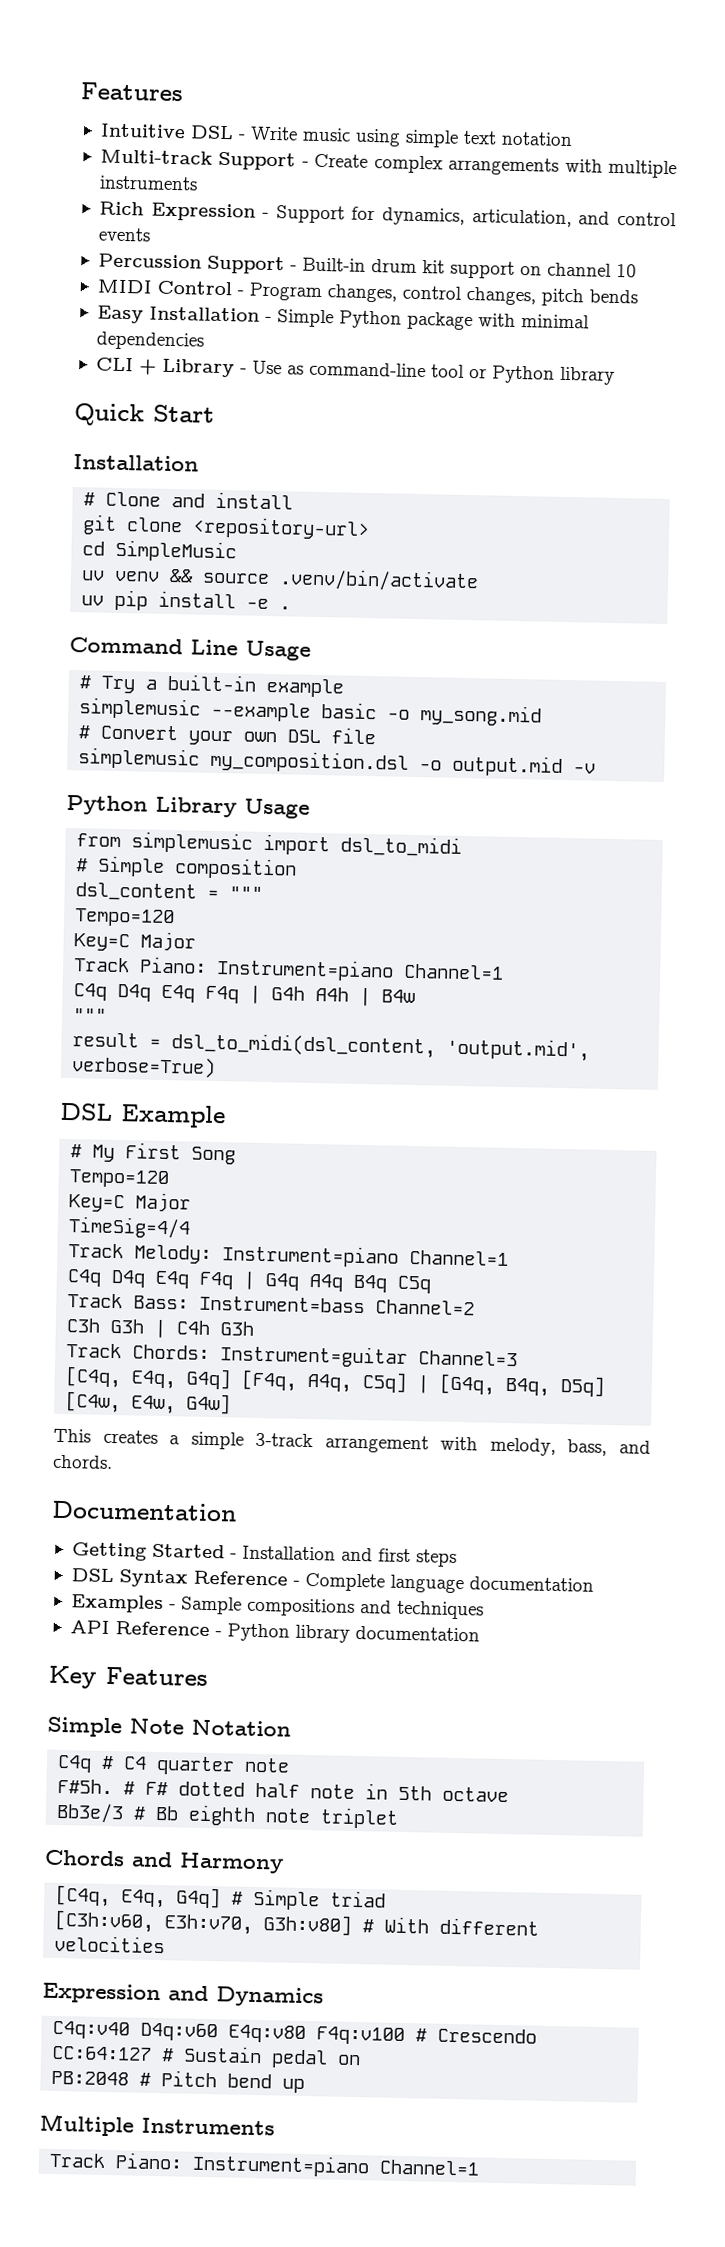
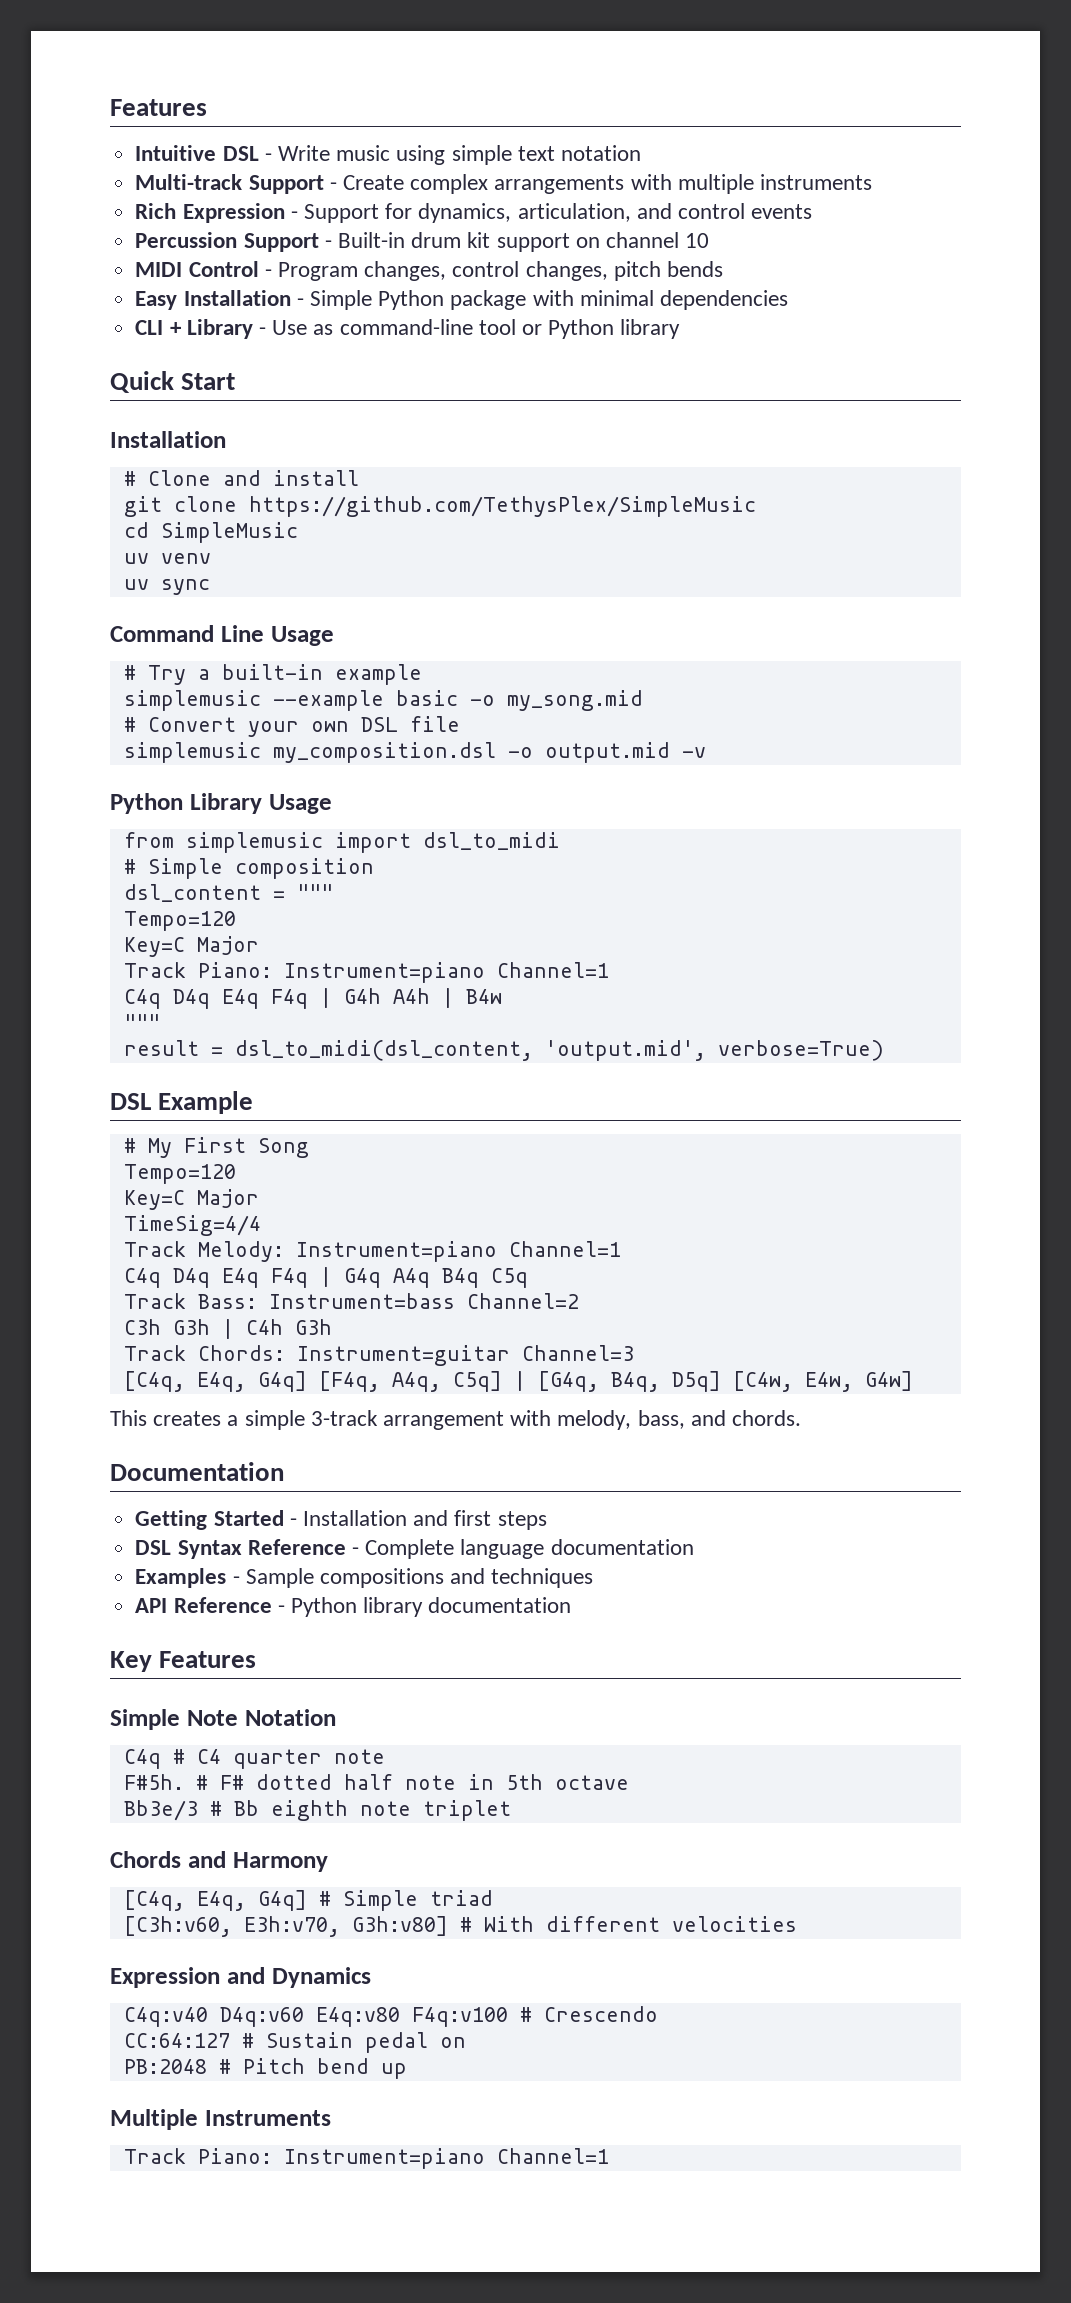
[192,516,371,541] <repository-url> -> [248,496,756,517] https://github.com/TethysPlex/SimpleMusic
[169,568,480,593] [81,589,292,611] && source .venv/bin/activate // uv pip install -e . -> [123,579,210,595] // uv sync

